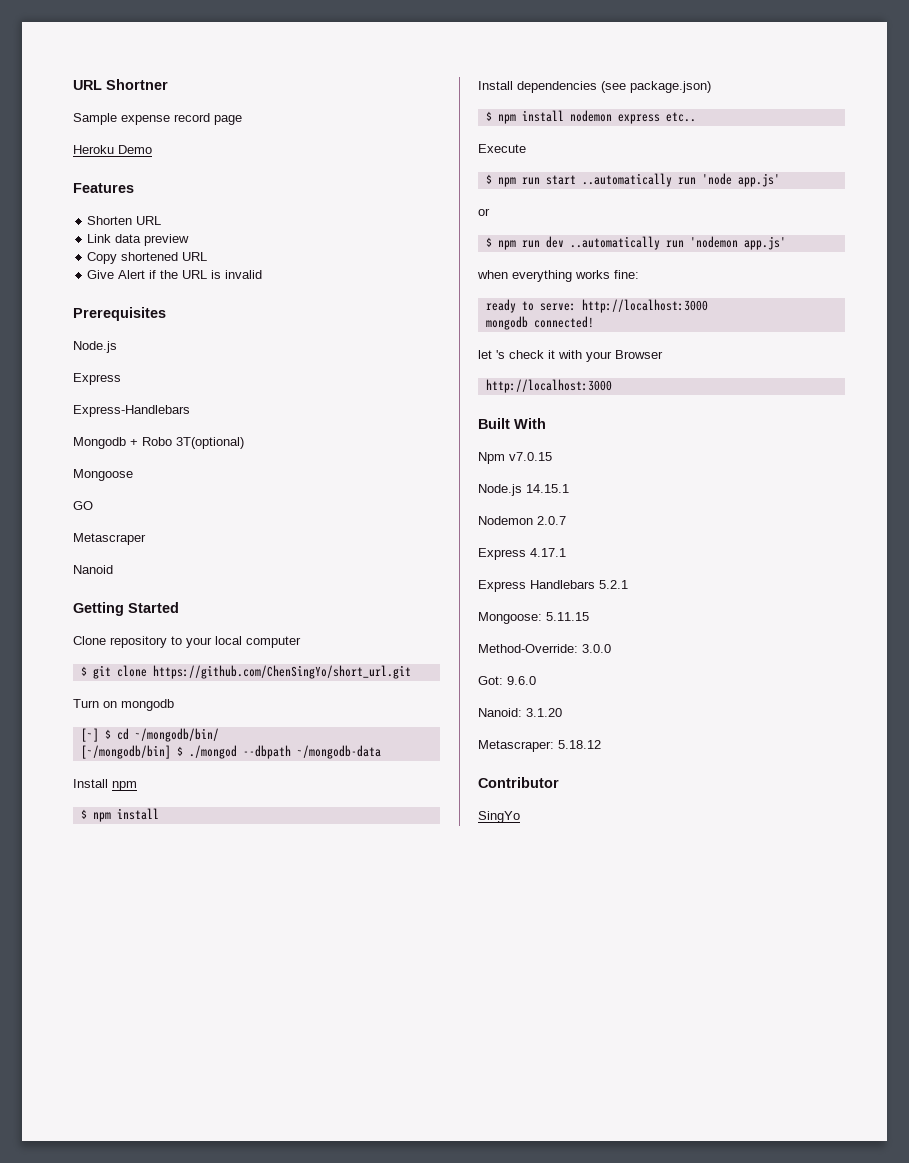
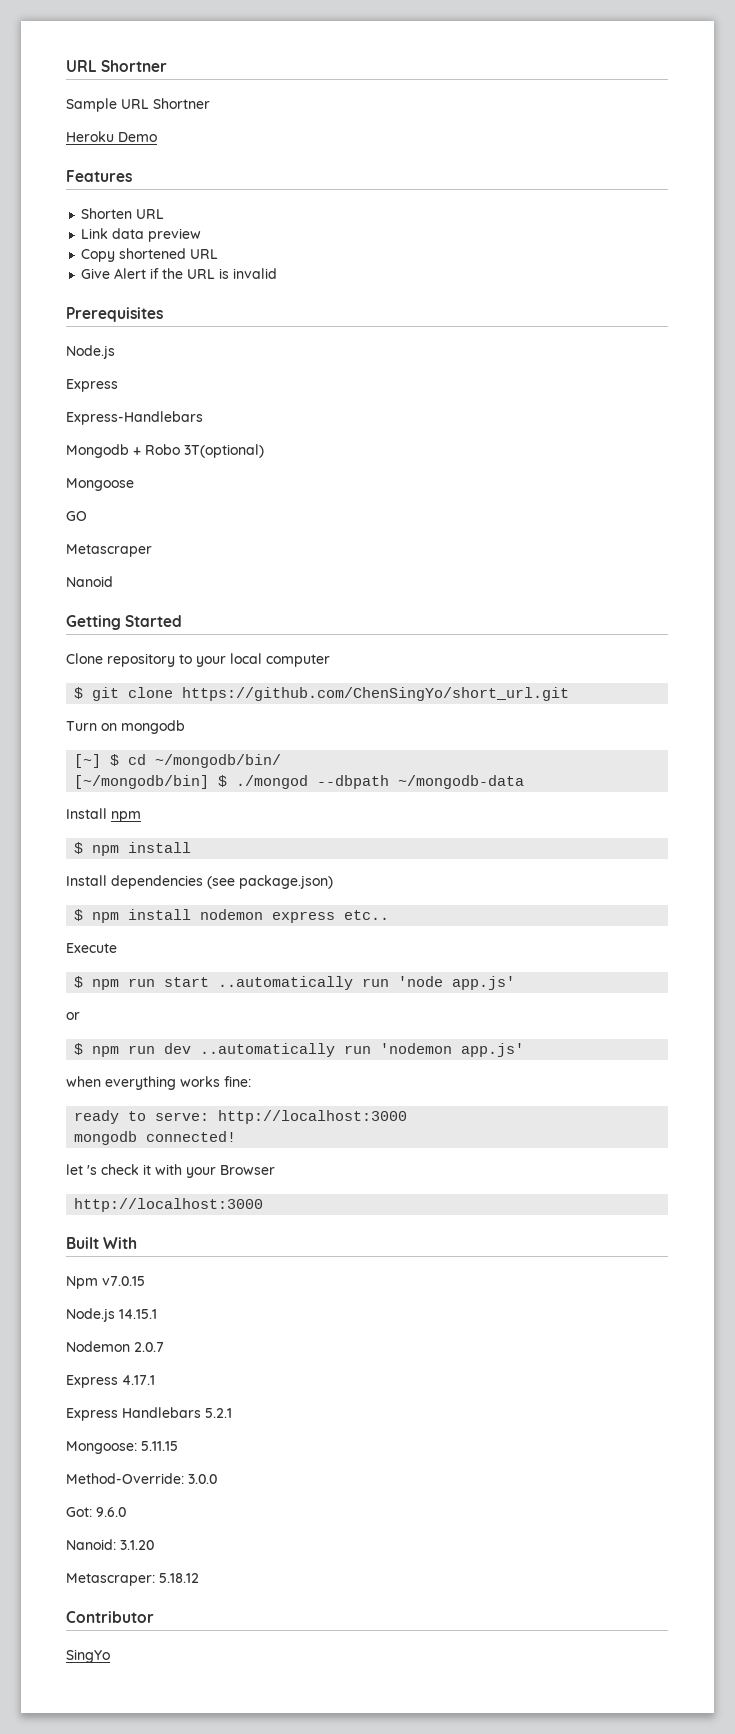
[121,113,242,125] expense record page -> [121,98,210,109] URL Shortner

